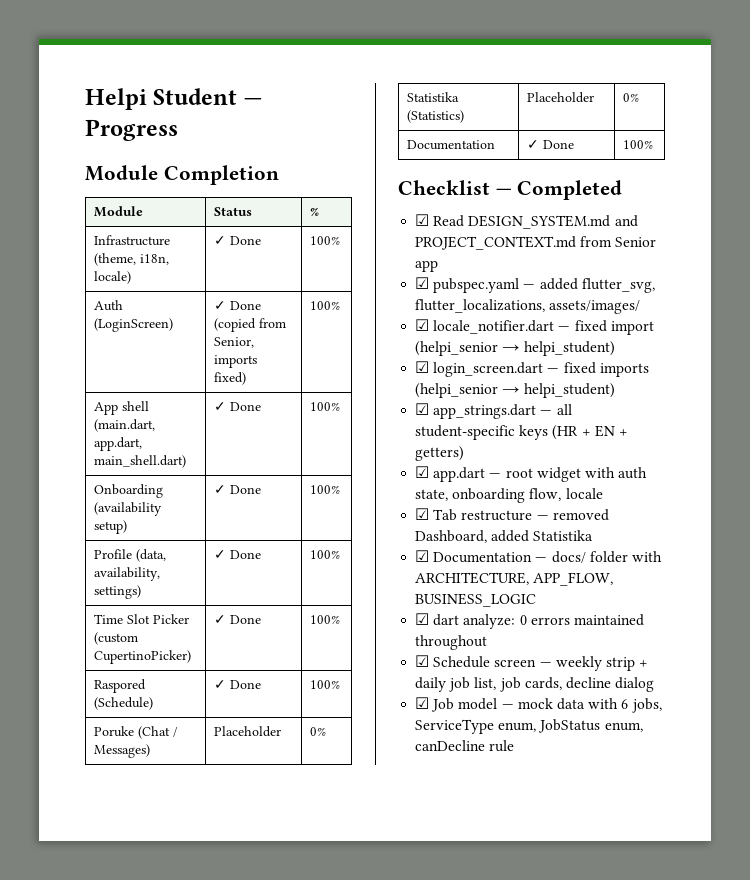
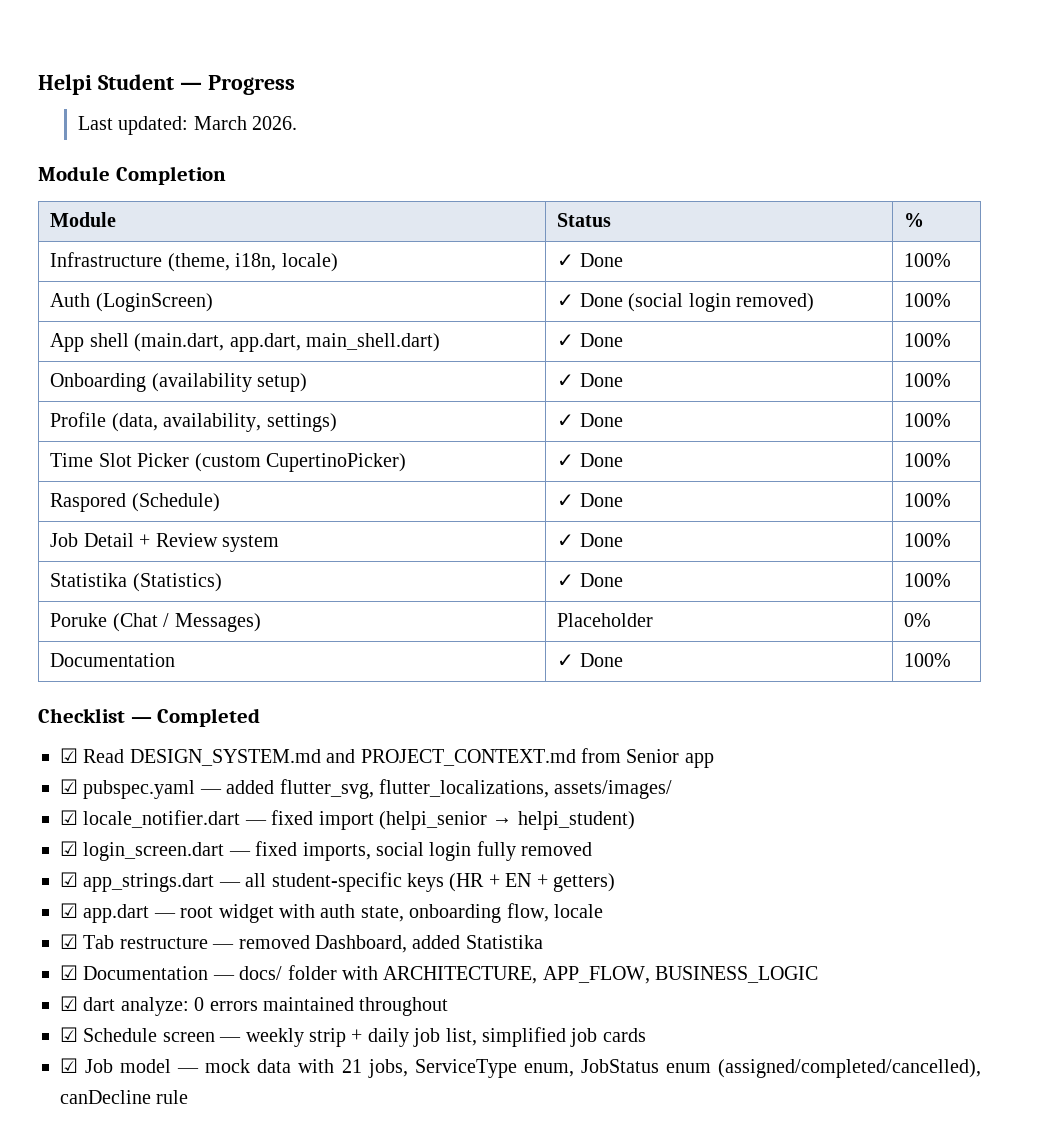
(178, 130) none -> [77,116,298,135] // Last updated: March 2026.
[214,318,287,332] [214,337,255,348] [214,355,258,368] [214,372,247,385] (copied from Senior, imports fixed) -> [628,293,815,312] (social login removed)
(341, 684) none -> [50,533,280,552] [557,533,623,547] [904,533,952,547] [50,573,222,592] [557,573,623,587] [904,573,952,587] // Job Detail + Review system | ✓ Done | 100% // Statistika (Statistics) | ✓ Done | 100%
[407,92,460,102] [407,110,465,123] [527,92,595,103] [623,93,640,102] // Statistika (Statistics) | Placeholder | 0% -> (932, 620) none
[599,363,649,377] [415,383,616,398] imports (helpi_senior → helpi_student) -> [302,841,593,861] imports, social login fully removed
[499,677,655,692] job cards, decline dialog -> [481,1027,646,1047] simplified job cards
[621,699,629,709] 6 -> [341,1059,362,1073] 21
[604,722,643,732] enum, -> [665,1059,982,1078] enum (assigned/completed/cancelled),

